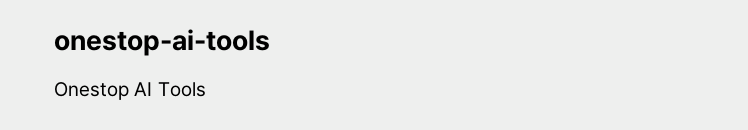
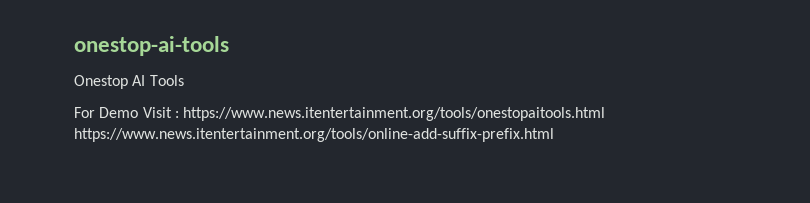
(206, 89) none -> [74,107,606,121] [74,128,554,142] // For Demo Visit : https://www.news.itentertainment.org/tools/onestopaitools.html https://www.news.itentertainment.org/tools/online-add-suffix-prefix.html

